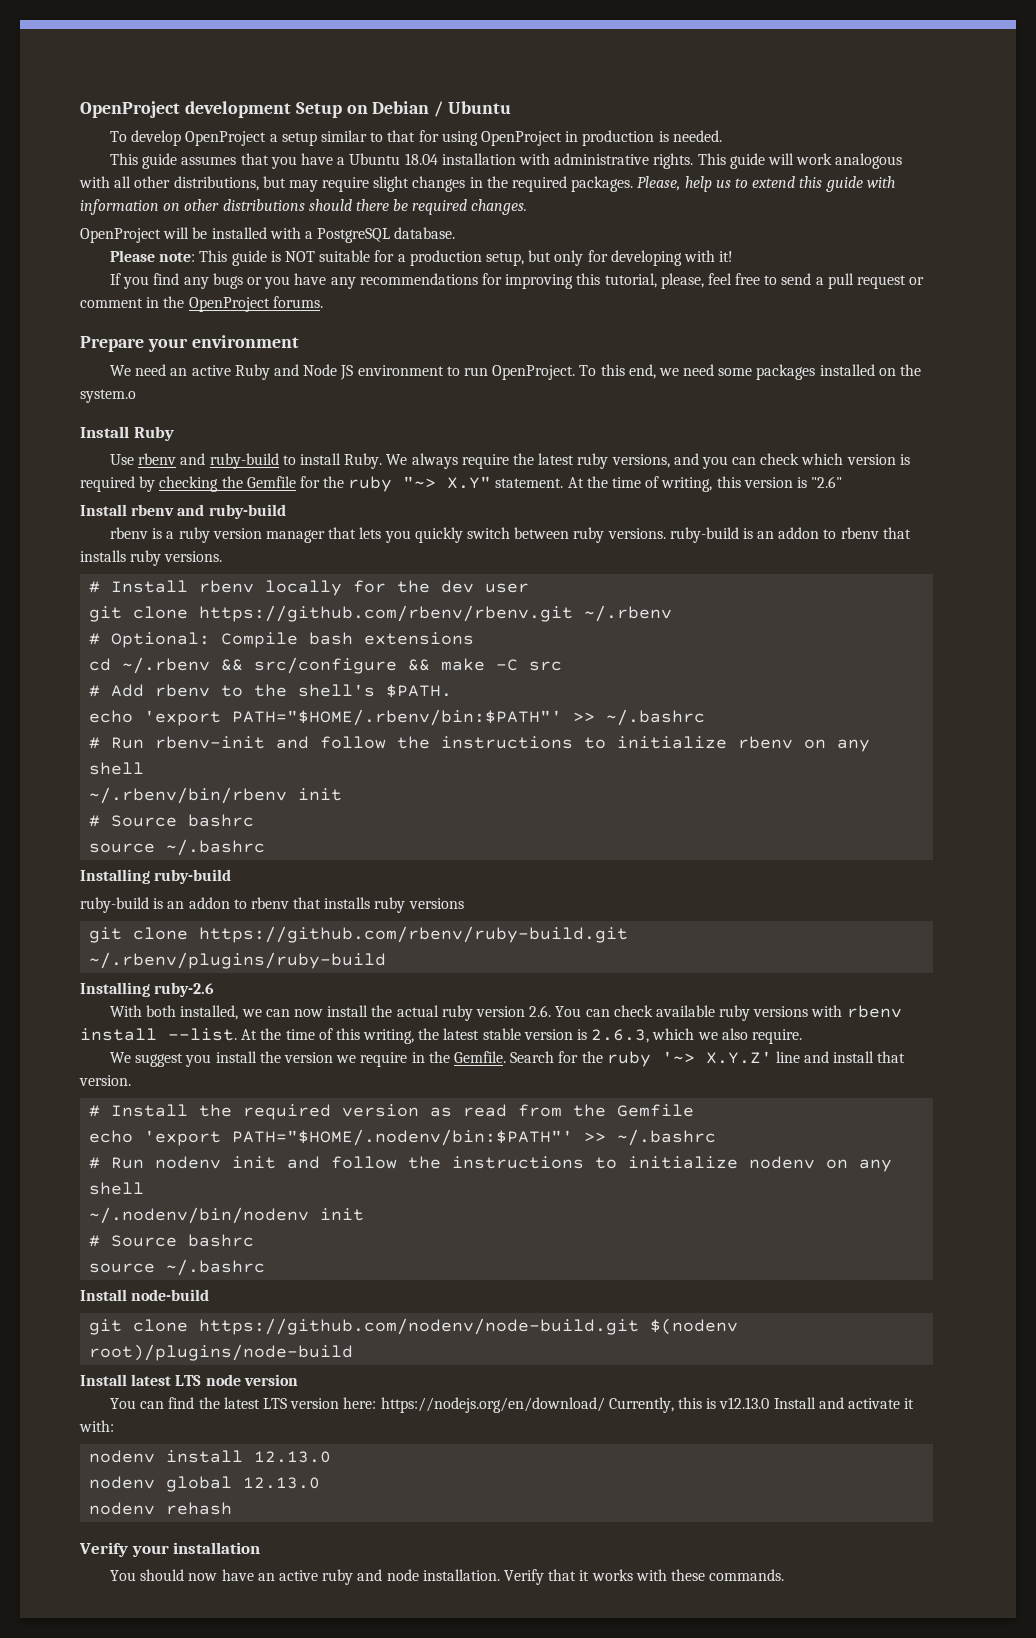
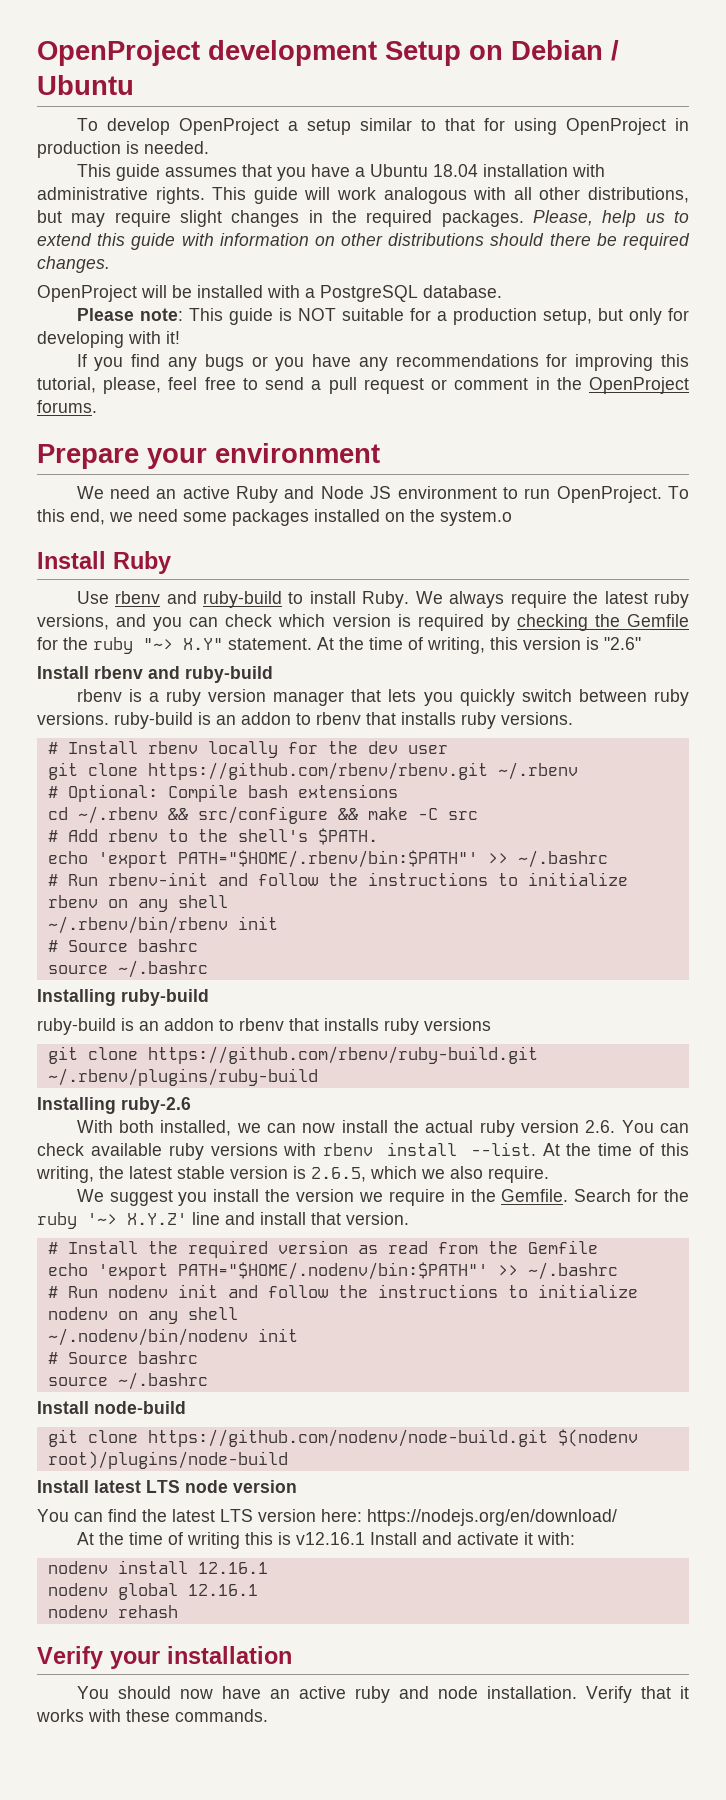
[591,1029,650,1043] 2.6.3, -> [311,1167,366,1182] 2.6.5,
[608,1397,674,1413] Currently, -> [76,1532,240,1549] // At the time of writing
[719,1397,770,1409] v12.13.0 -> [295,1532,365,1545] v12.16.1
[254,1451,332,1463] 12.13.0 -> [197,1562,268,1574] 12.16.1
[243,1477,321,1489] 12.13.0 -> [187,1584,258,1596] 12.16.1

